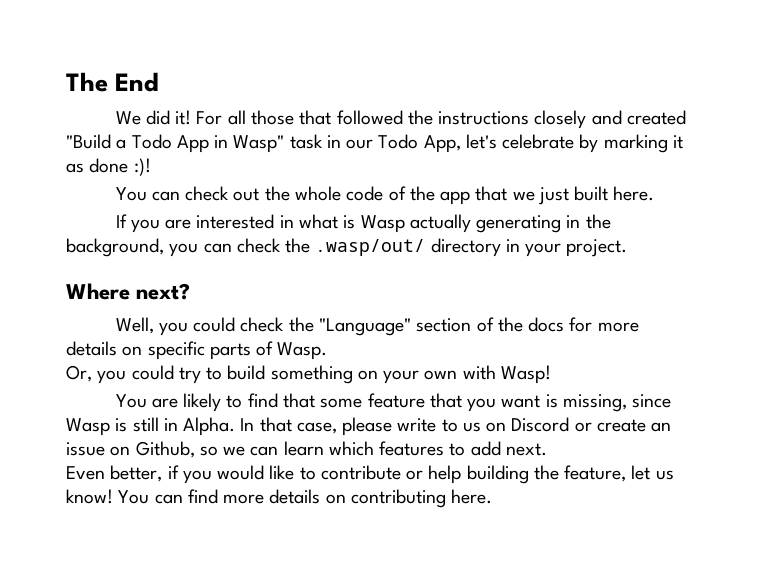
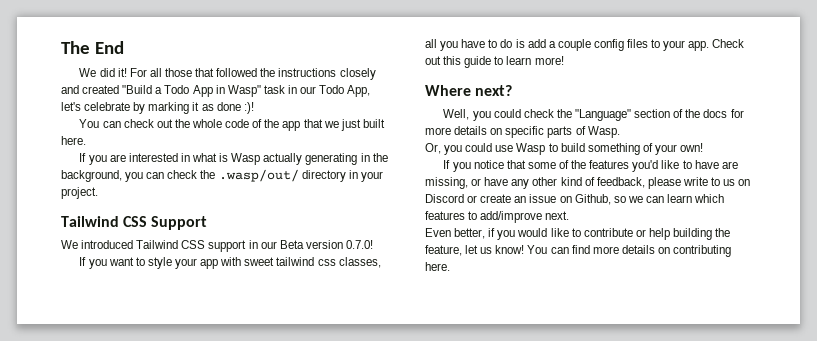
(628, 248) none -> [61,216,208,230] [61,240,373,252] [79,257,381,269] [425,39,745,51] [425,56,564,68] // Tailwind CSS Support // We introduced Tailwind CSS support in our Beta version 0.7.0! // If you want to style your app with sweet tailwind css classes, all you have to do is add a couple config files to your app. Check out this guide to learn more!
[178,367,201,384] try -> [495,143,546,155] use Wasp
[357,365,551,384] [115,393,672,412] [66,417,337,436] on your own with Wasp! // You are likely to find that some feature that you want is missing, since Wasp is still in Alpha. In that case, -> [642,143,704,155] [443,160,738,172] [425,177,645,189] of your own! // If you notice that some of the features you'd like to have are missing, or have any other kind of feedback,
[470,441,501,456] add -> [480,211,543,223] add/improve

